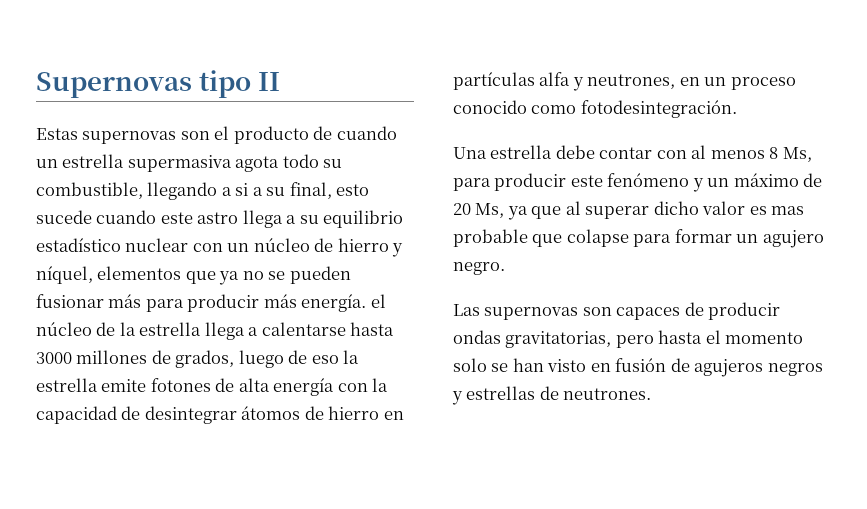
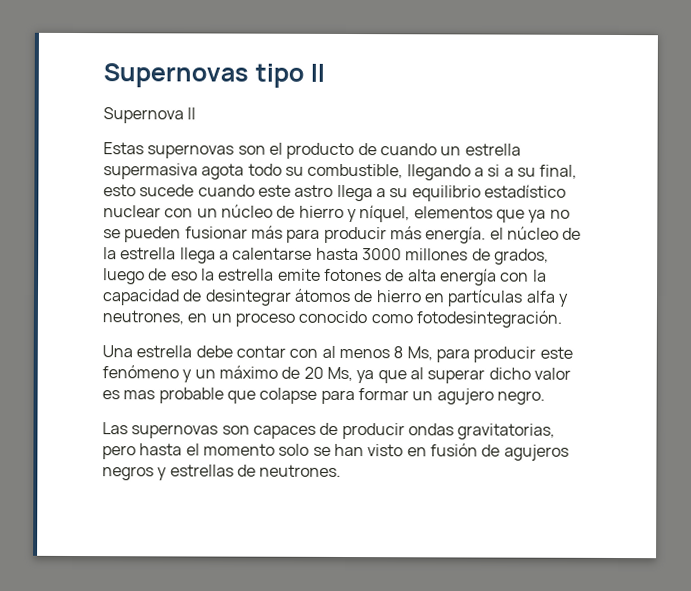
(281, 81) none -> [103,107,197,124] // Supernova II

